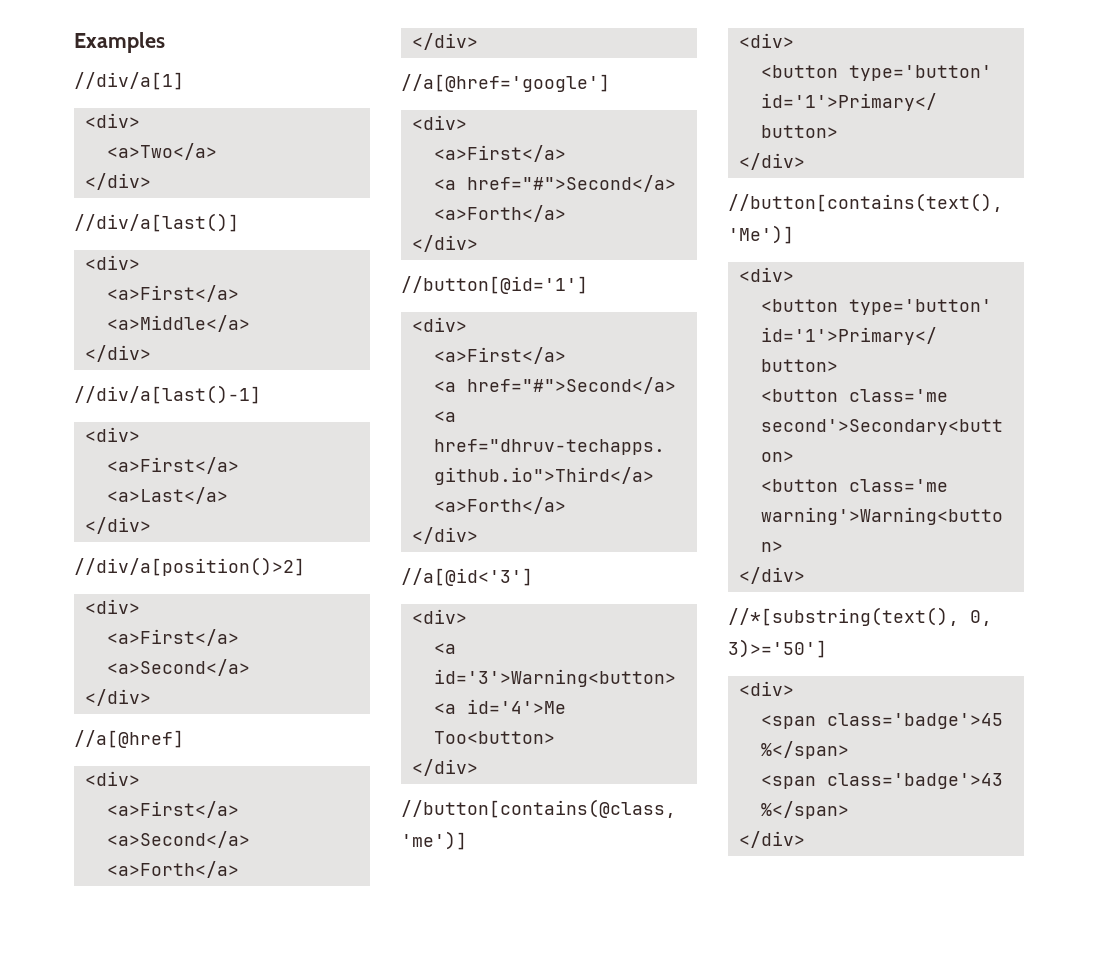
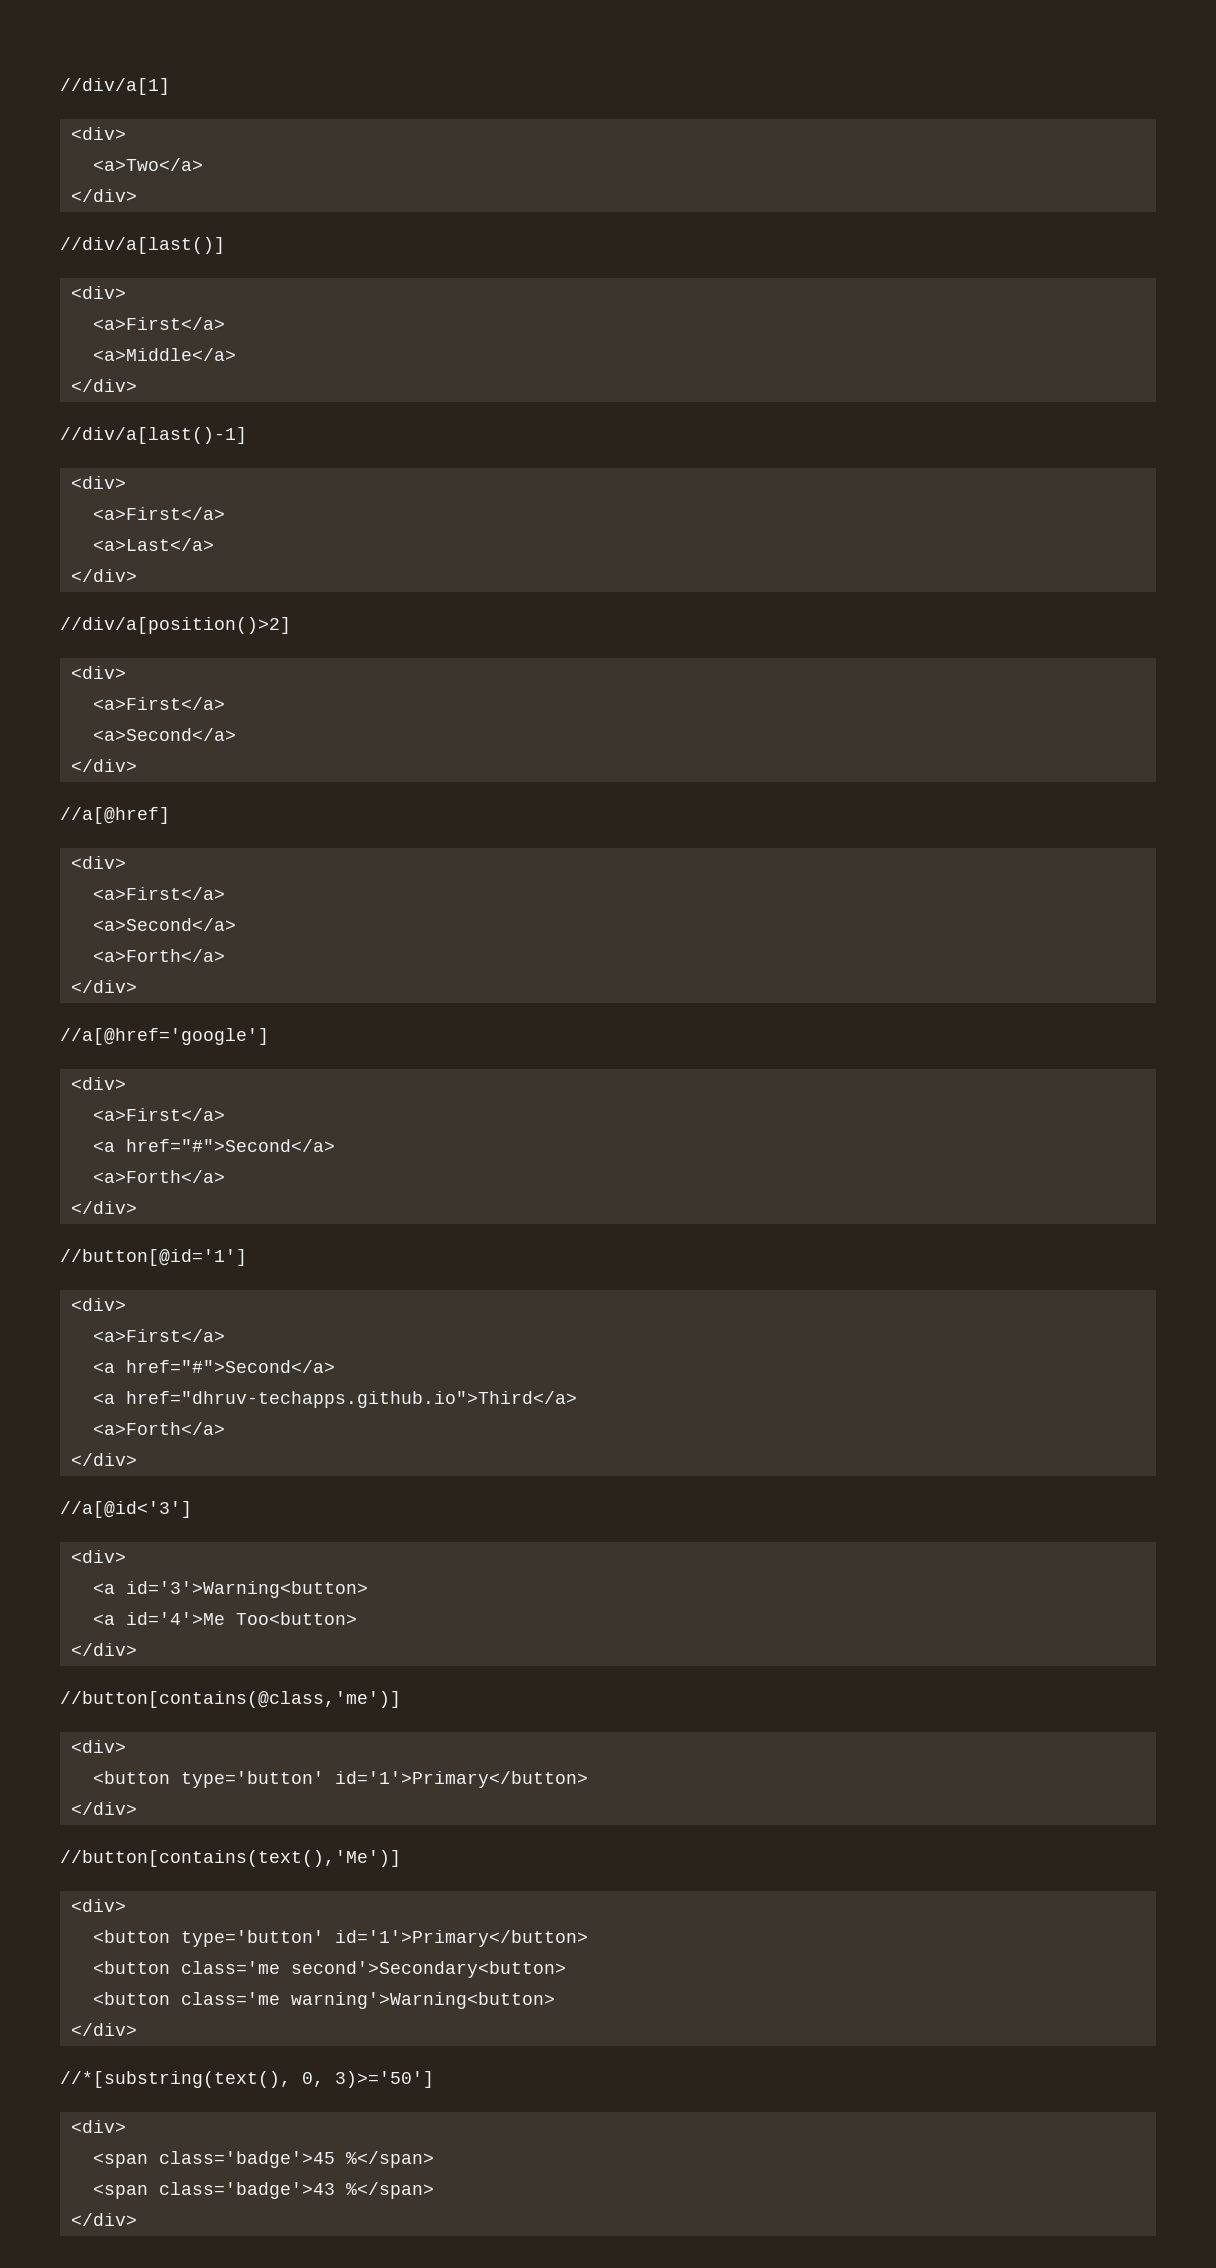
[74,32,165,53] Examples // -> (60, 86) none

